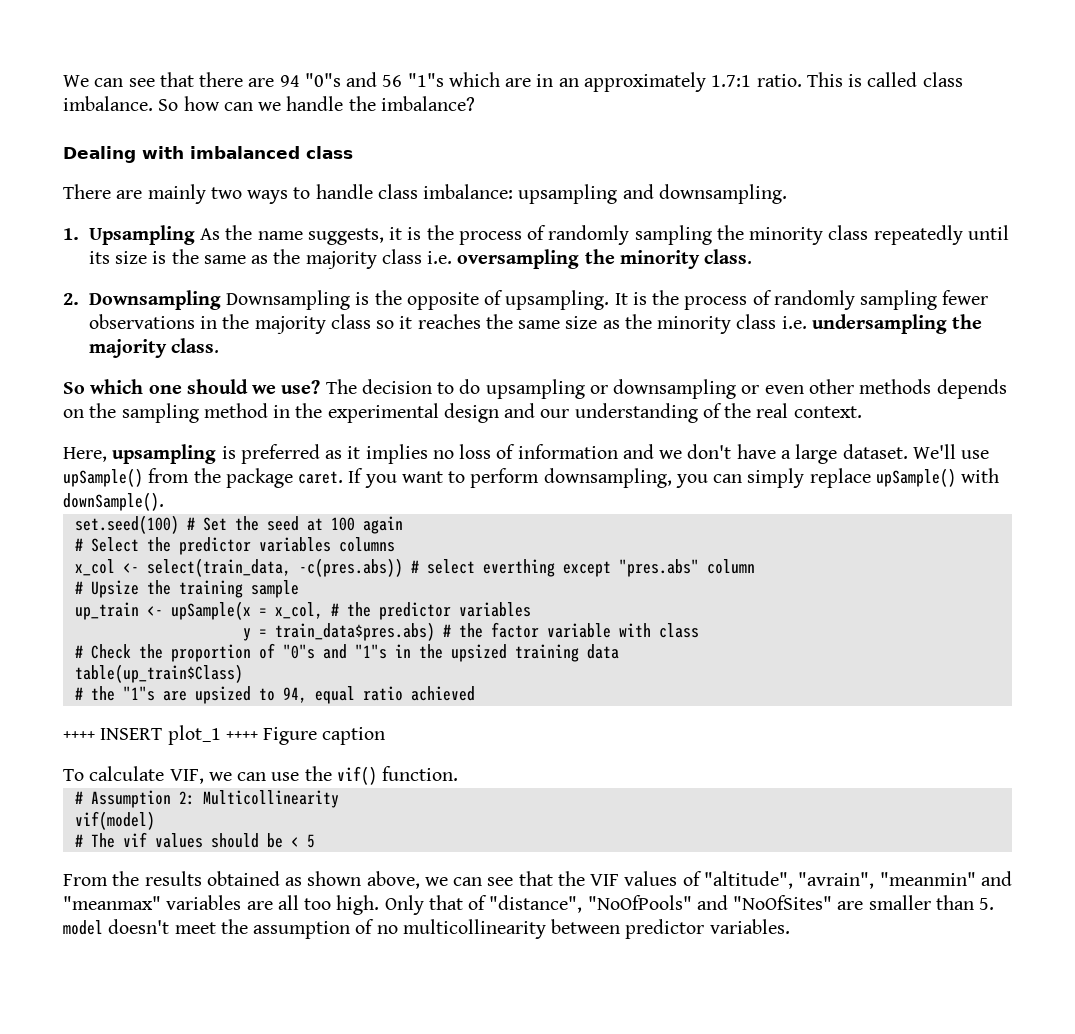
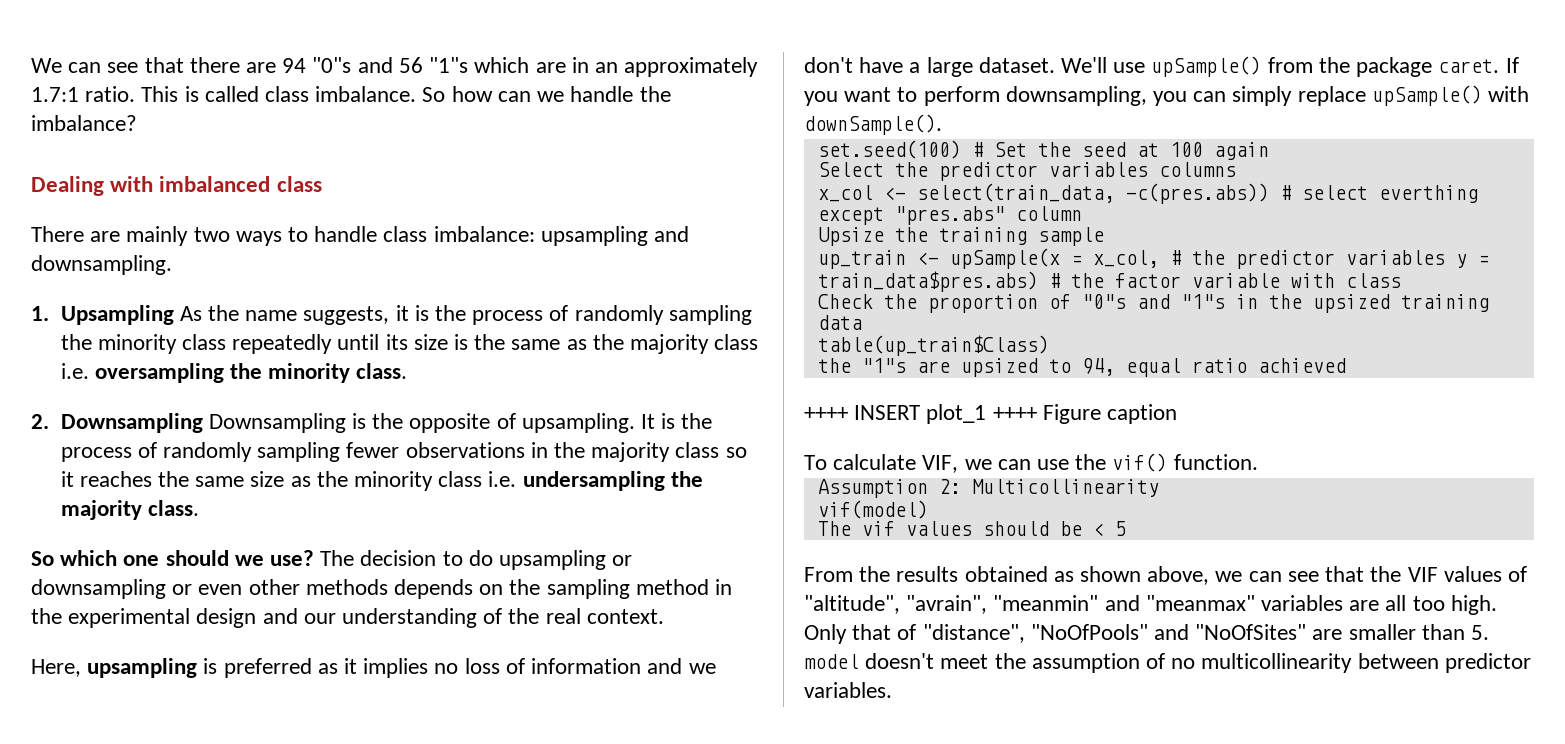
[74,538,83,551] # -> (1269, 151) none
[74,581,83,594] # -> (1082, 213) none
(531, 609) // -> (1445, 257) none
[74,645,83,658] # -> (1401, 280) none
[74,687,83,700] # -> (1049, 345) none
[74,791,83,804] # -> (1258, 462) none
[74,834,83,847] # -> (928, 509) none

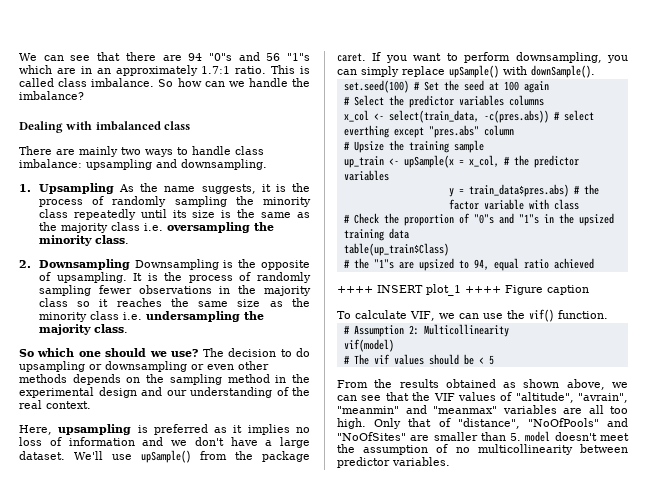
(1269, 151) none -> [343,96,350,105] #
(1082, 213) none -> [343,141,350,150] #
(1445, 257) none -> (389, 175) //
(1401, 280) none -> [343,214,350,223] #
(1049, 345) none -> [343,259,350,268] #
(1258, 462) none -> [343,325,350,334] #
(928, 509) none -> [343,355,350,364] #

